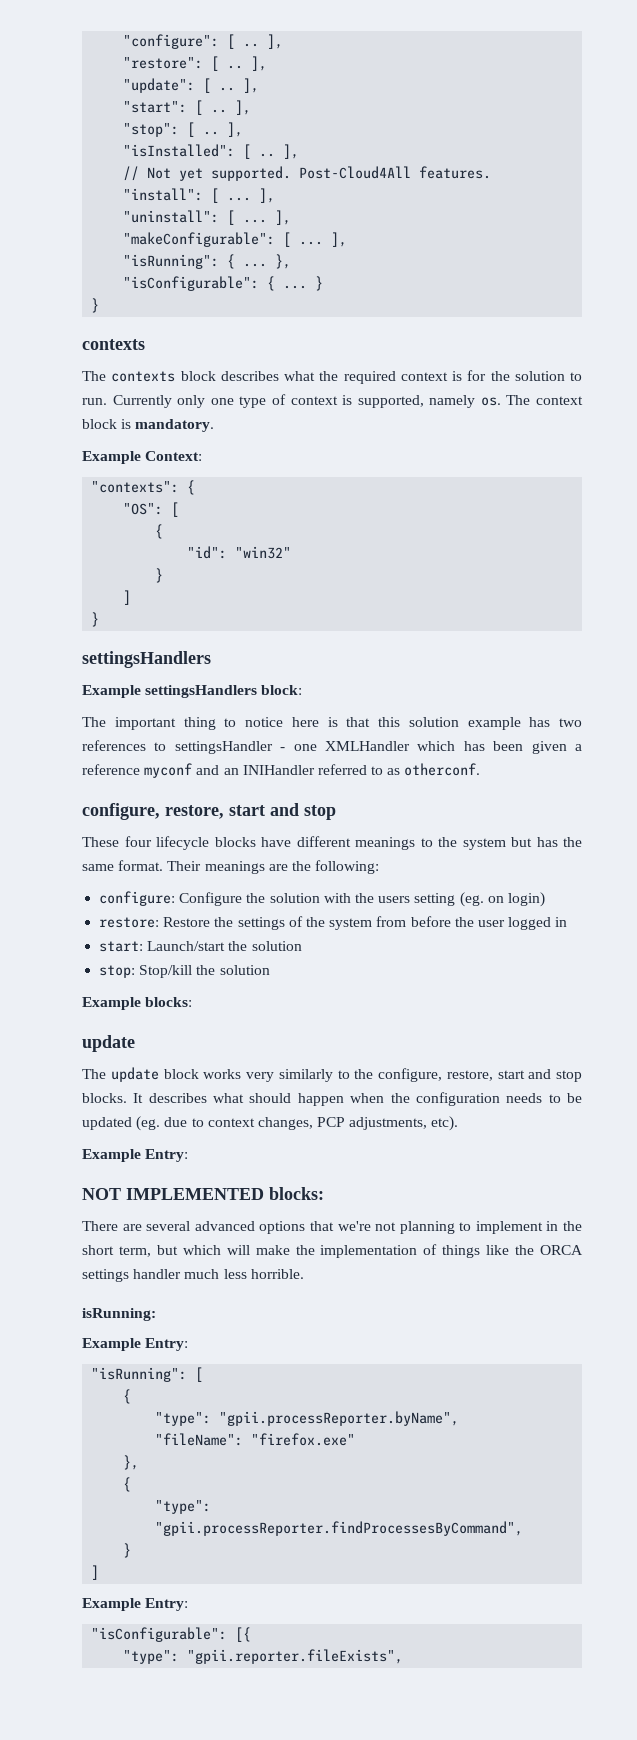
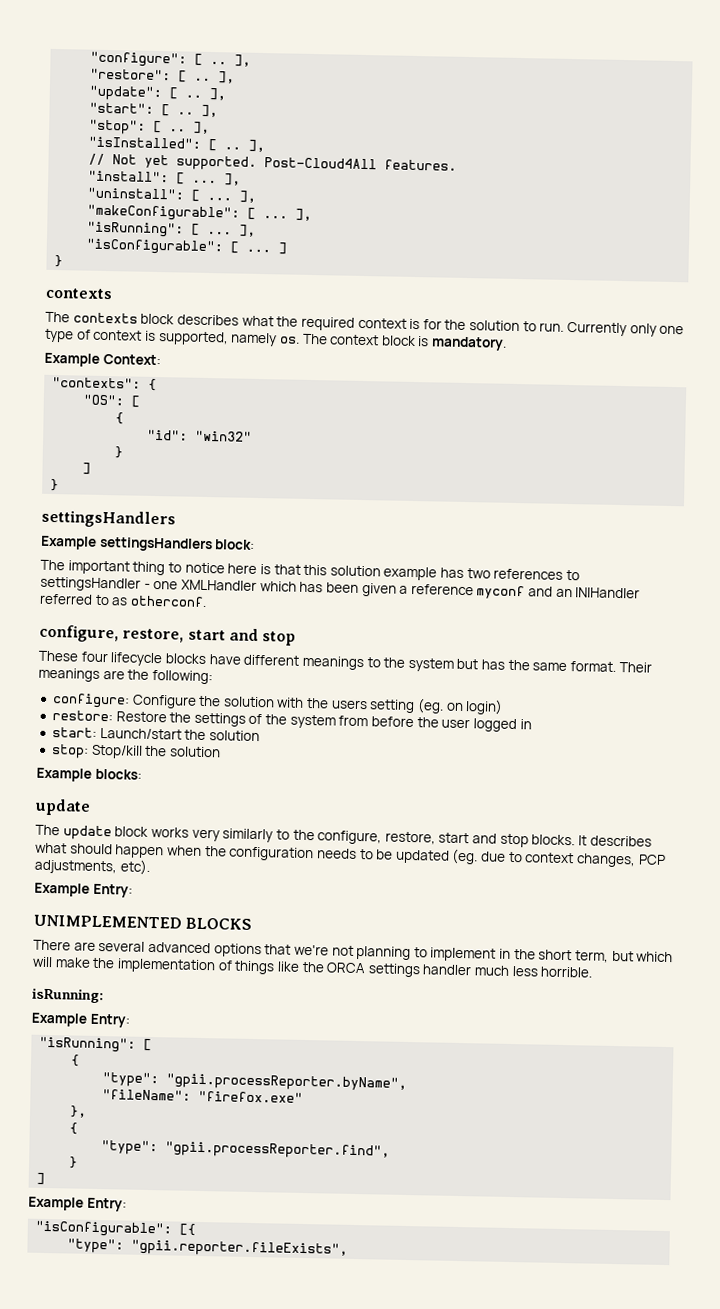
[227,254,292,269] [123,276,324,291] { ... }, // "isConfigurable": { ... } -> [191,223,257,237] [86,238,288,256] [ ... ], // "isConfigurable": [ ... ]
[82,1187,324,1200] NOT IMPLEMENTED blocks: -> [33,914,253,930] UNIMPLEMENTED BLOCKS
[155,1521,524,1536] "gpii.processReporter.findProcessesByCommand", -> [165,1141,391,1160] "gpii.processReporter.find",

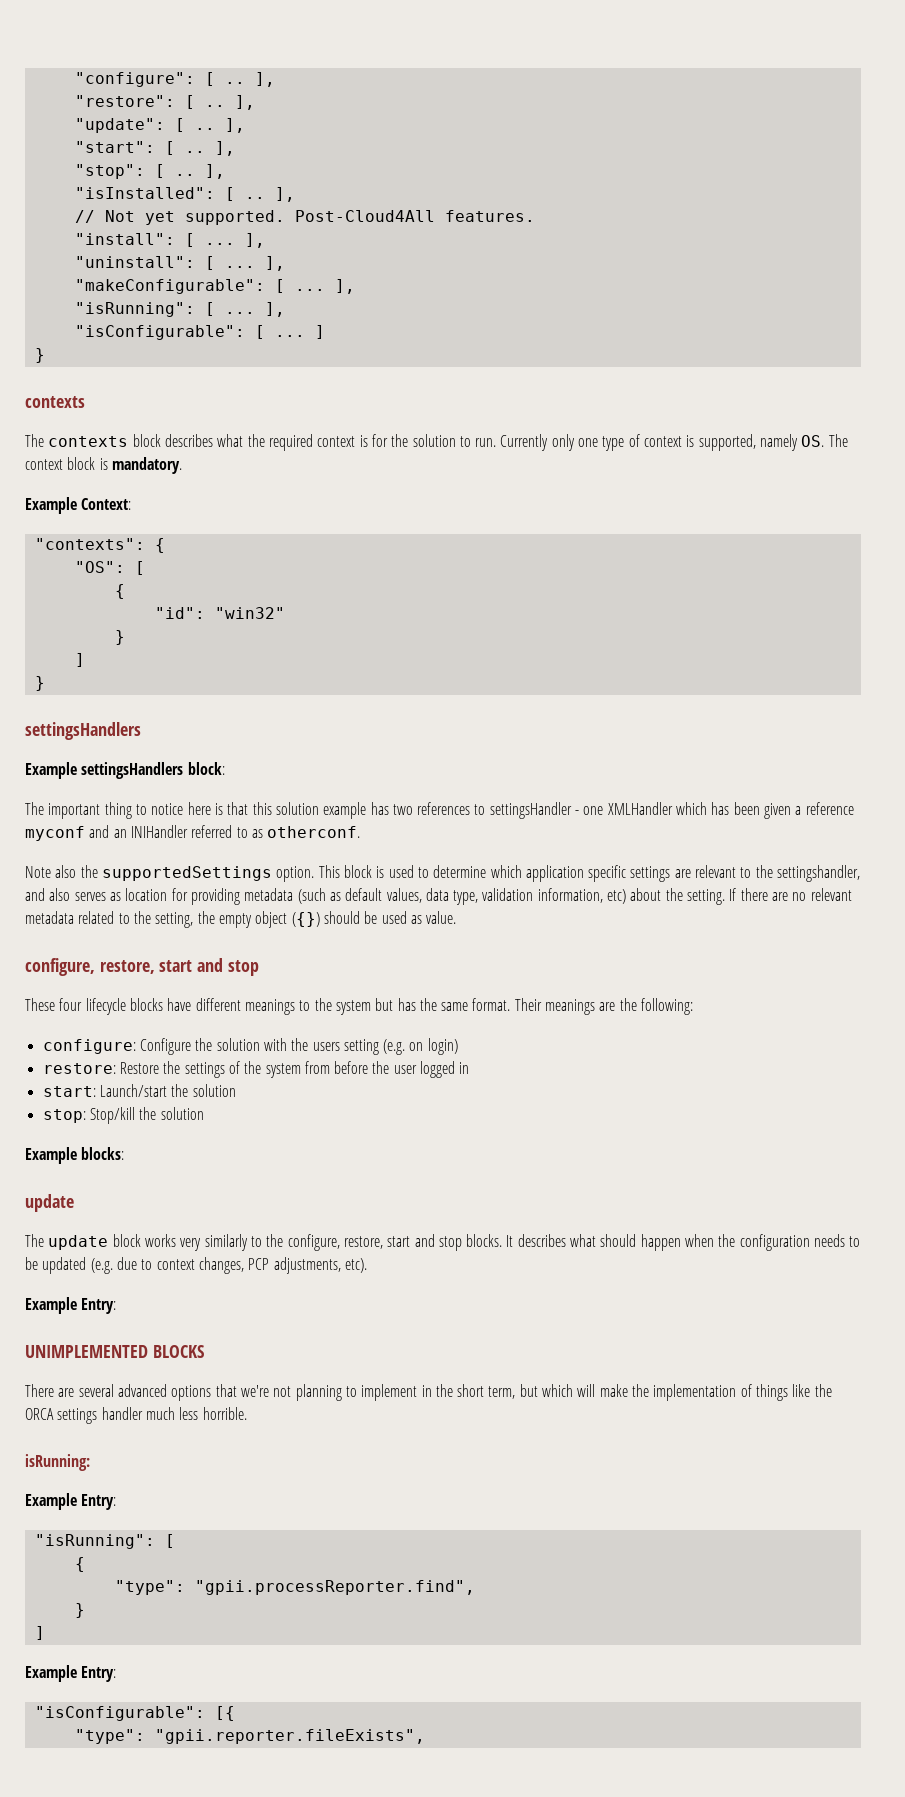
[279,336,300,344] os. -> [801,435,825,447] OS.
(207, 601) none -> [25,865,861,882] [25,888,852,905] [25,911,457,928] // Note also the supportedSettings option. This block is used to determine which application specific settings are relevant to the settingshandler, and also serves as location for providing metadata (such as default values, data type, validation information, etc) about the setting. If there are no relevant metadata related to the setting, the empty object ({}) should be used as value.
[417,698,445,714] (eg. -> [383,1039,406,1055] (e.g.
[451,848,479,865] (eg. -> [90,1258,113,1274] (e.g.
[102,1072,408,1093] [102,1089,304,1103] [69,1105,88,1118] [69,1122,79,1135] // "type": "gpii.processReporter.byName", // "fileName": "firefox.exe" // }, // { -> (85, 1564) none

